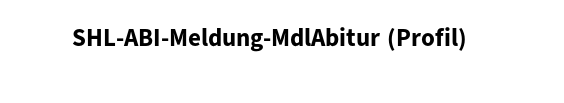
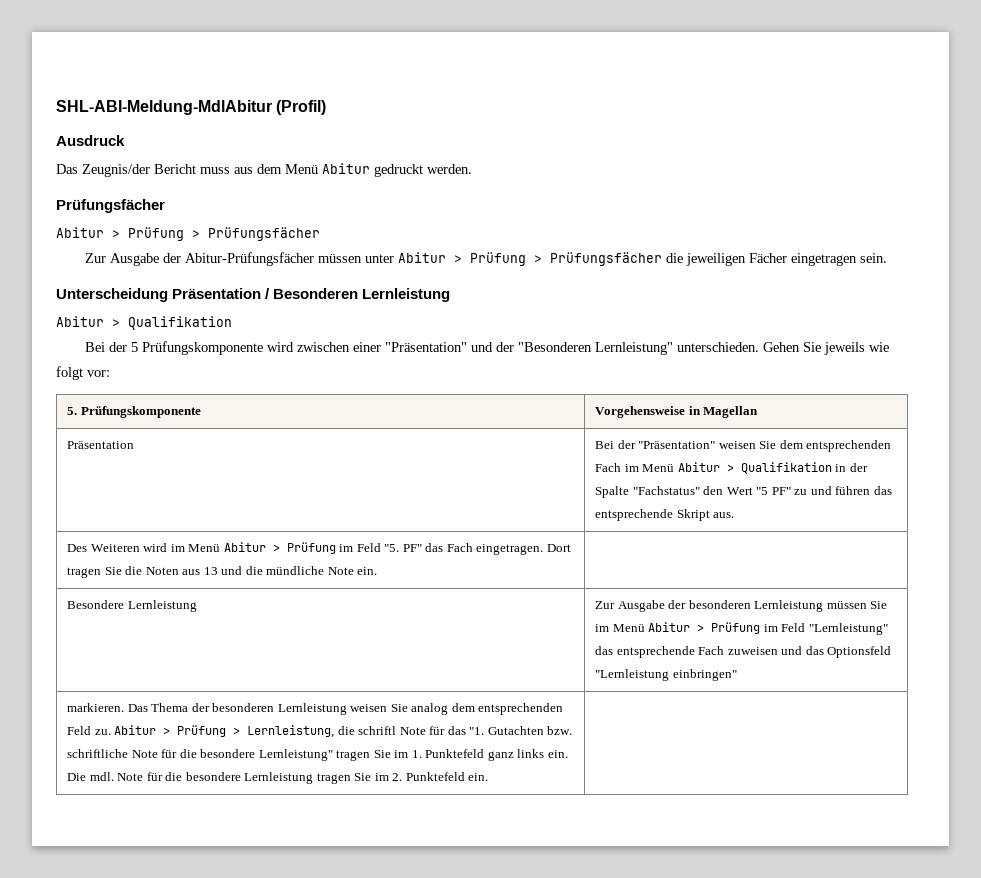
(467, 39) none -> [56,135,125,146] [56,163,472,177] [56,199,165,213] [56,227,320,241] [85,252,888,266] [56,288,451,302] [56,316,232,330] [85,341,890,355] [56,366,110,380] [67,406,201,418] [595,406,759,418] [67,441,135,449] [595,440,892,452] [595,462,868,474] [595,486,892,498] [595,509,735,521] [67,542,571,555] [67,566,378,578] [67,600,197,612] [595,600,888,612] [595,622,888,635] [595,646,892,658] [595,669,737,681] [67,703,564,715] [67,725,573,738] [67,749,568,761] [67,772,489,784] // Ausdruck // Das Zeugnis/der Bericht muss aus dem Menü Abitur gedruckt werden. // Prüfungsfächer // Abitur > Prüfung > Prüfungsfächer // Zur Ausgabe der Abitur-Prüfungsfächer müssen unter Abitur > Prüfung > Prüfungsfächer die jeweiligen Fächer eingetragen sein. // Unterscheidung Präsentation / Besonderen Lernleistung // Abitur > Qualifikation // Bei der 5 Prüfungskomponente wird zwischen einer "Präsentation" und der "Besonderen Lernleistung" unterschieden. Gehen Sie jeweils wie folgt vor: // 5. Prüfungskomponente | Vorgehensweise in Magellan // Präsentation | Bei der "Präsentation" weisen Sie dem entsprechenden Fach im Menü Abitur > Qualifikation in der Spalte "Fachstatus" den Wert "5 PF" zu und führen das entsprechende Skript aus. // Des Weiteren wird im Menü Abitur > Prüfung im Feld "5. PF" das Fach eingetragen. Dort tragen Sie die Noten aus 13 und die mündliche Note ein. | // Besondere Lernleistung | Zur Ausgabe der besonderen Lernleistung müssen Sie im Menü Abitur > Prüfung im Feld "Lernleistung" das entsprechende Fach zuweisen und das Optionsfeld "Lernleistung einbringen" // markieren. Das Thema der besonderen Lernleistung weisen Sie analog dem entsprechenden Feld zu. Abitur > Prüfung > Lernleistung, die schriftl Note für das "1. Gutachten bzw. schriftliche Note für die besondere Lernleistung" tragen Sie im 1. Punktefeld ganz links ein. Die mdl. Note für die besondere Lernleistung tragen Sie im 2. Punktefeld ein. |

